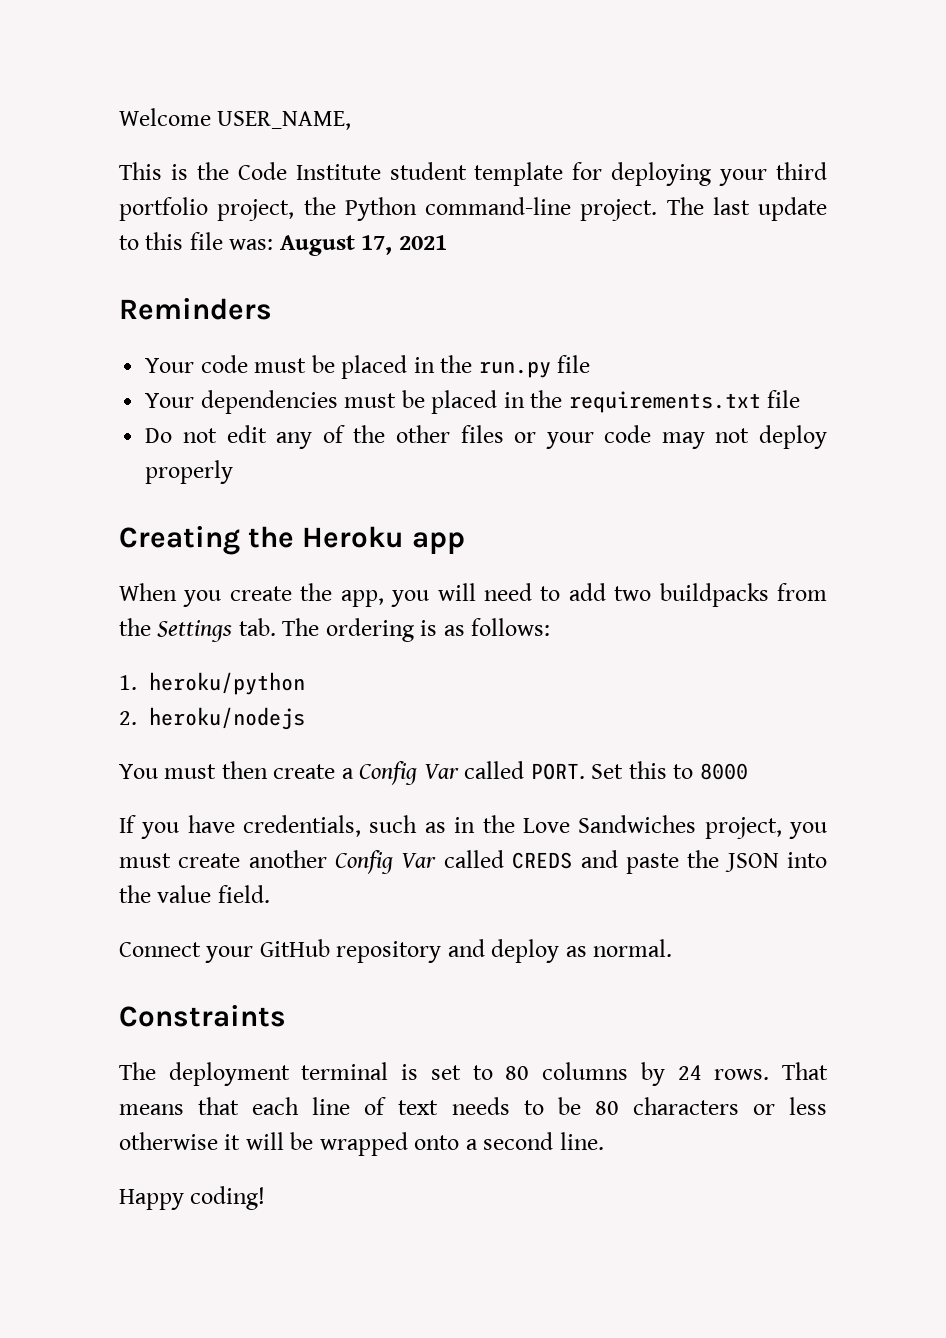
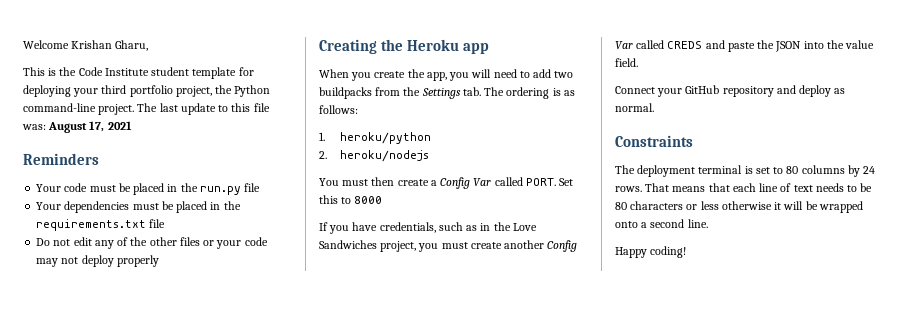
[217,111,352,130] USER_NAME, -> [71,40,149,51] Krishan Gharu,

